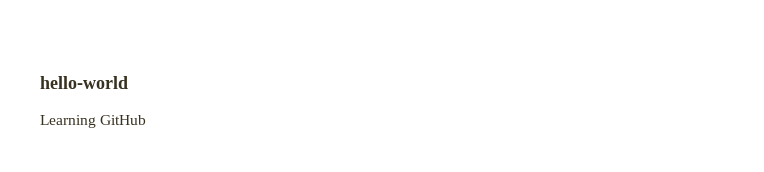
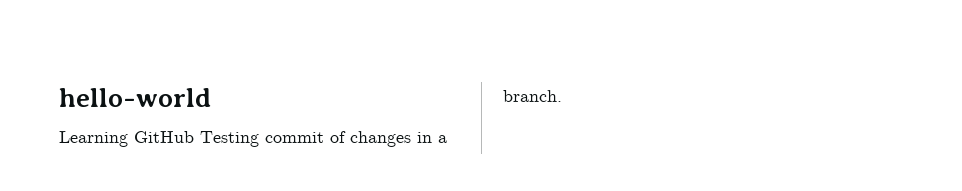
(147, 120) none -> [200,131,447,147] [503,90,562,102] Testing commit of changes in a branch.

